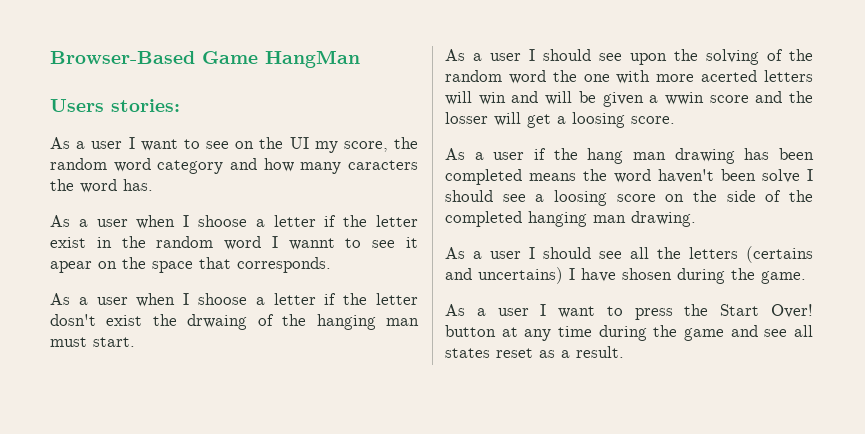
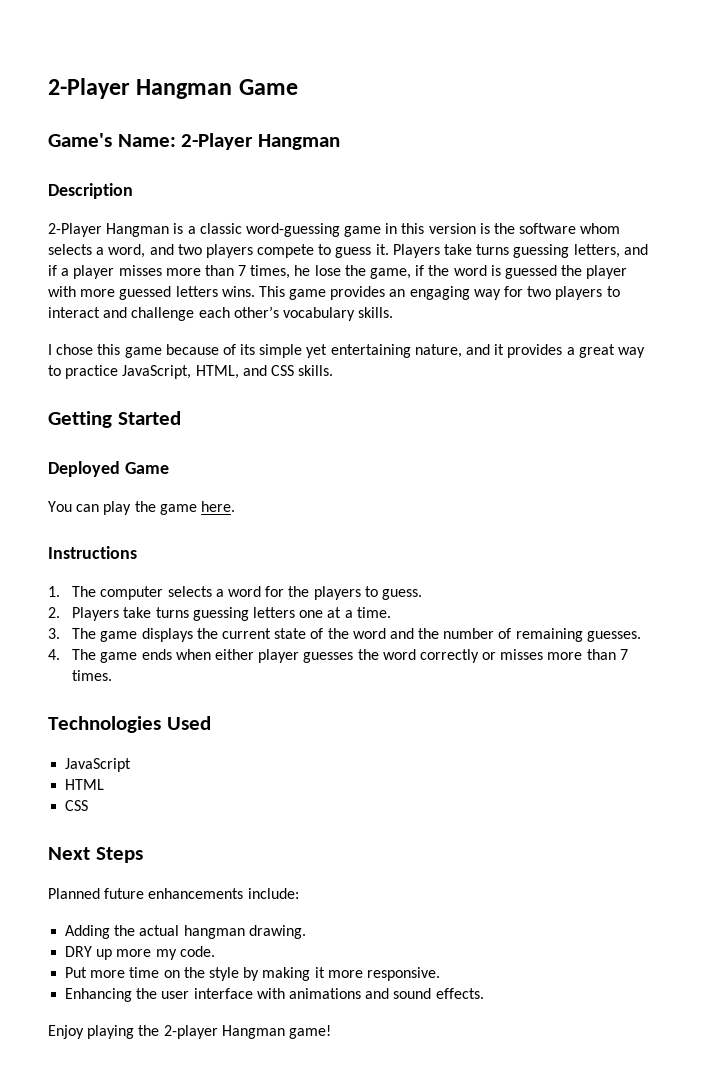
[50,50,360,68] [50,99,180,112] [50,137,419,153] [50,158,418,174] [50,179,153,193] [50,215,419,229] [50,236,418,250] [50,257,331,273] [50,293,419,307] [50,314,419,330] [50,337,135,347] [445,49,813,65] [445,70,813,84] [445,91,813,107] [445,112,675,128] [445,148,814,164] [445,169,813,185] [445,190,813,206] [445,211,696,227] [445,246,813,263] [445,267,806,284] [445,304,813,320] [445,325,813,341] [445,346,624,358] Browser-Based Game HangMan // Users stories: // As a user I want to see on the UI my score, the random word category and how many caracters the word has. // As a user when I shoose a letter if the letter exist in the random word I wannt to see it apear on the space that corresponds. // As a user when I shoose a letter if the letter dosn't exist the drwaing of the hanging man must start. // As a user I should see upon the solving of the random word the one with more acerted letters will win and will be given a wwin score and the losser will get a loosing score. // As a user if the hang man drawing has been completed means the word haven't been solve I should see a loosing score on the side of the completed hanging man drawing. // As a user I should see all the letters (certains and uncertains) I have shosen during the game. // As a user I want to press the Start Over! button at any time during the game and see all states reset as a result. -> [48,78,298,99] [48,133,341,150] [48,183,133,199] [48,223,621,237] [48,244,648,258] [48,265,628,279] [48,286,620,300] [48,306,394,321] [48,344,645,358] [48,365,334,379] [48,411,181,428] [48,461,169,477] [48,501,235,515] [48,546,137,559] [48,586,422,600] [48,607,391,621] [48,628,641,642] [48,649,628,663] [72,670,113,681] [48,716,211,733] [65,758,132,772] [65,779,105,790] [65,800,89,811] [48,847,143,863] [48,888,299,899] [65,925,306,939] [65,946,215,960] [65,967,440,981] [65,988,484,1002] [48,1025,331,1039] 2-Player Hangman Game // Game's Name: 2-Player Hangman // Description // 2-Player Hangman is a classic word-guessing game in this version is the software whom selects a word, and two players compete to guess it. Players take turns guessing letters, and if a player misses more than 7 times, he lose the game, if the word is guessed the player with more guessed letters wins. This game provides an engaging way for two players to interact and challenge each other’s vocabulary skills. // I chose this game because of its simple yet entertaining nature, and it provides a great way to practice JavaScript, HTML, and CSS skills. // Getting Started // Deployed Game // You can play the game here. // Instructions // 1. The computer selects a word for the players to guess. // 2. Players take turns guessing letters one at a time. // 3. The game displays the current state of the word and the number of remaining guesses. // 4. The game ends when either player guesses the word correctly or misses more than 7 times. // Technologies Used // JavaScript // HTML // CSS // Next Steps // Planned future enhancements include: // Adding the actual hangman drawing. // DRY up more my code. // Put more time on the style by making it more responsive. // Enhancing the user interface with animations and sound effects. // Enjoy playing the 2-player Hangman game!

